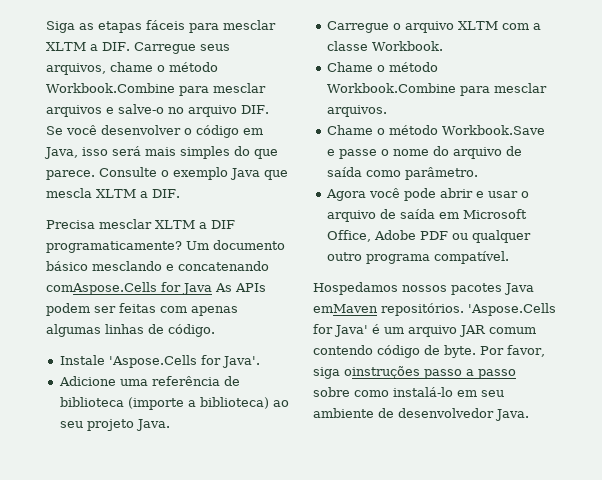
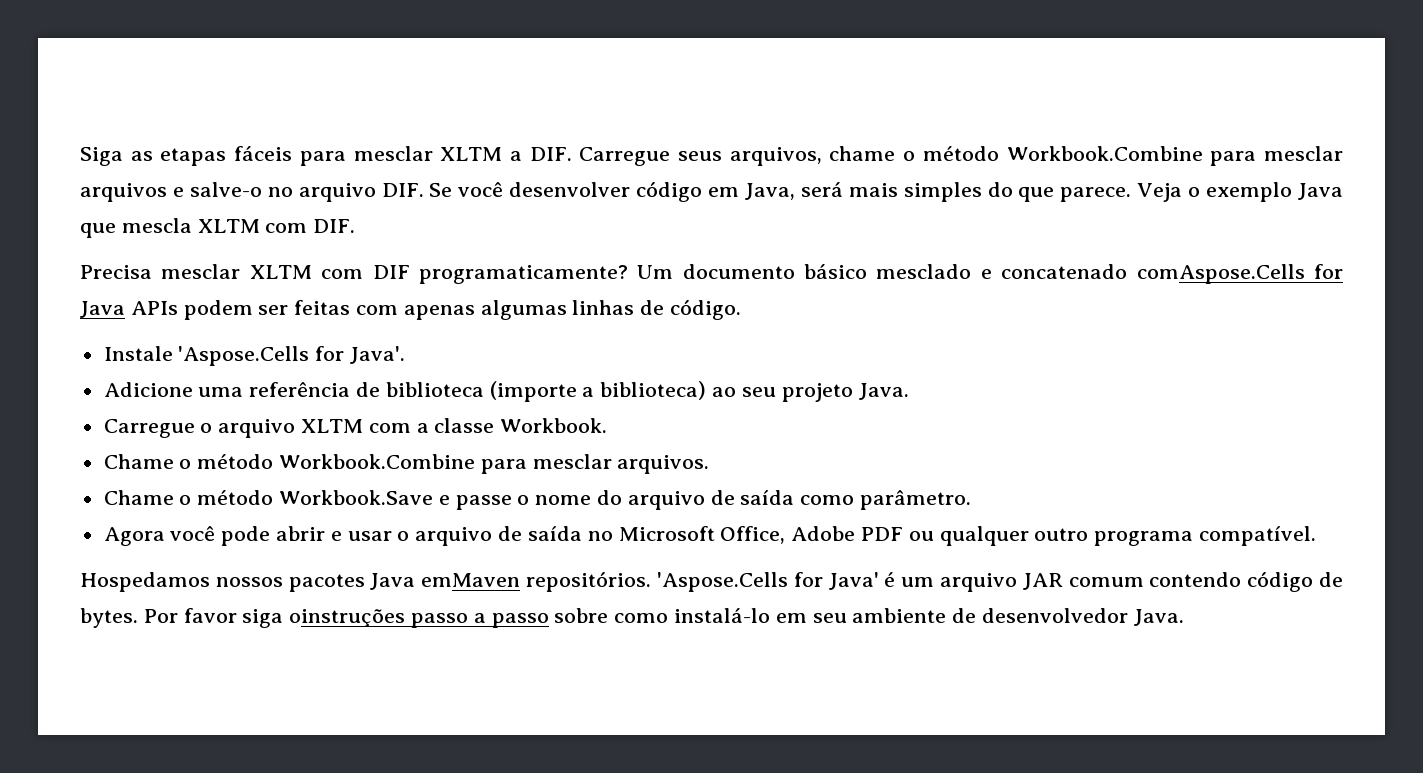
[184,128,192,135] o -> (631, 189) none
[82,147,108,156] isso -> (795, 191) none
[99,167,157,177] Consulte -> [1137,183,1183,202] Veja
[139,191,148,198] a -> [265,223,308,233] com
[198,222,207,229] a -> [321,269,364,279] com
[92,261,269,271] mesclando e concatenando -> [876,264,1128,279] mesclado e concatenado
[215,283,232,292] As -> (125, 309) none
[438,212,459,219] em -> [587,531,613,541] no
[444,345,545,358] byte. Por favor, -> [80,608,237,628] bytes. Por favor

